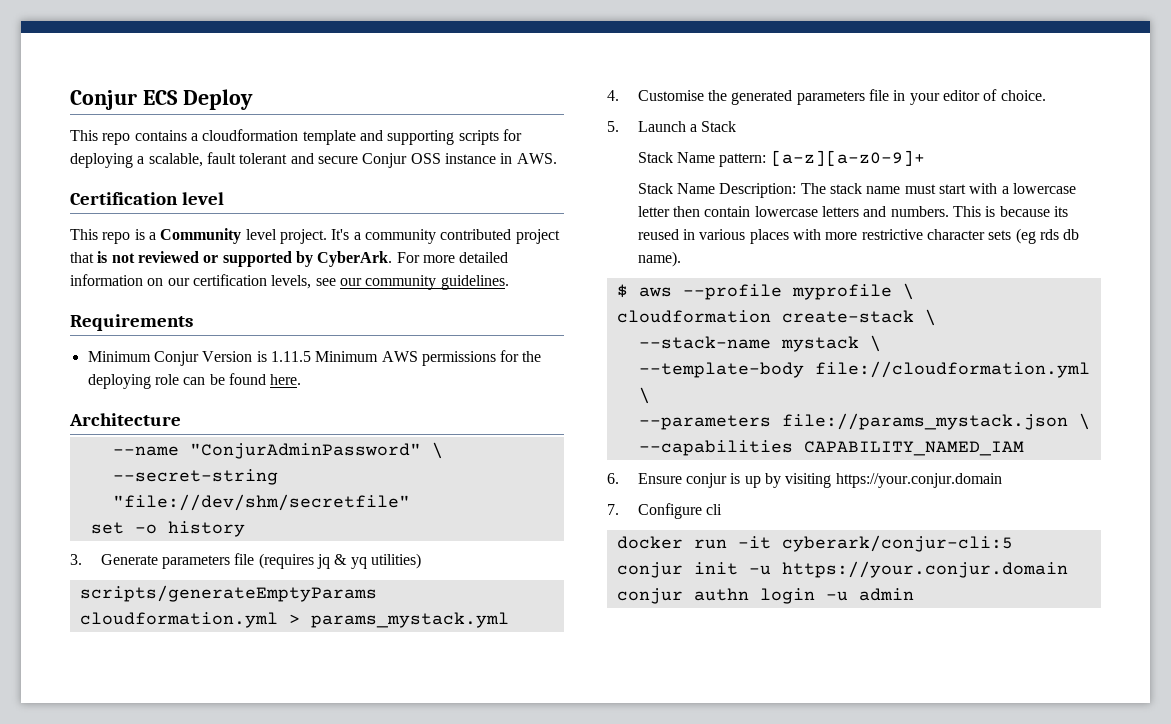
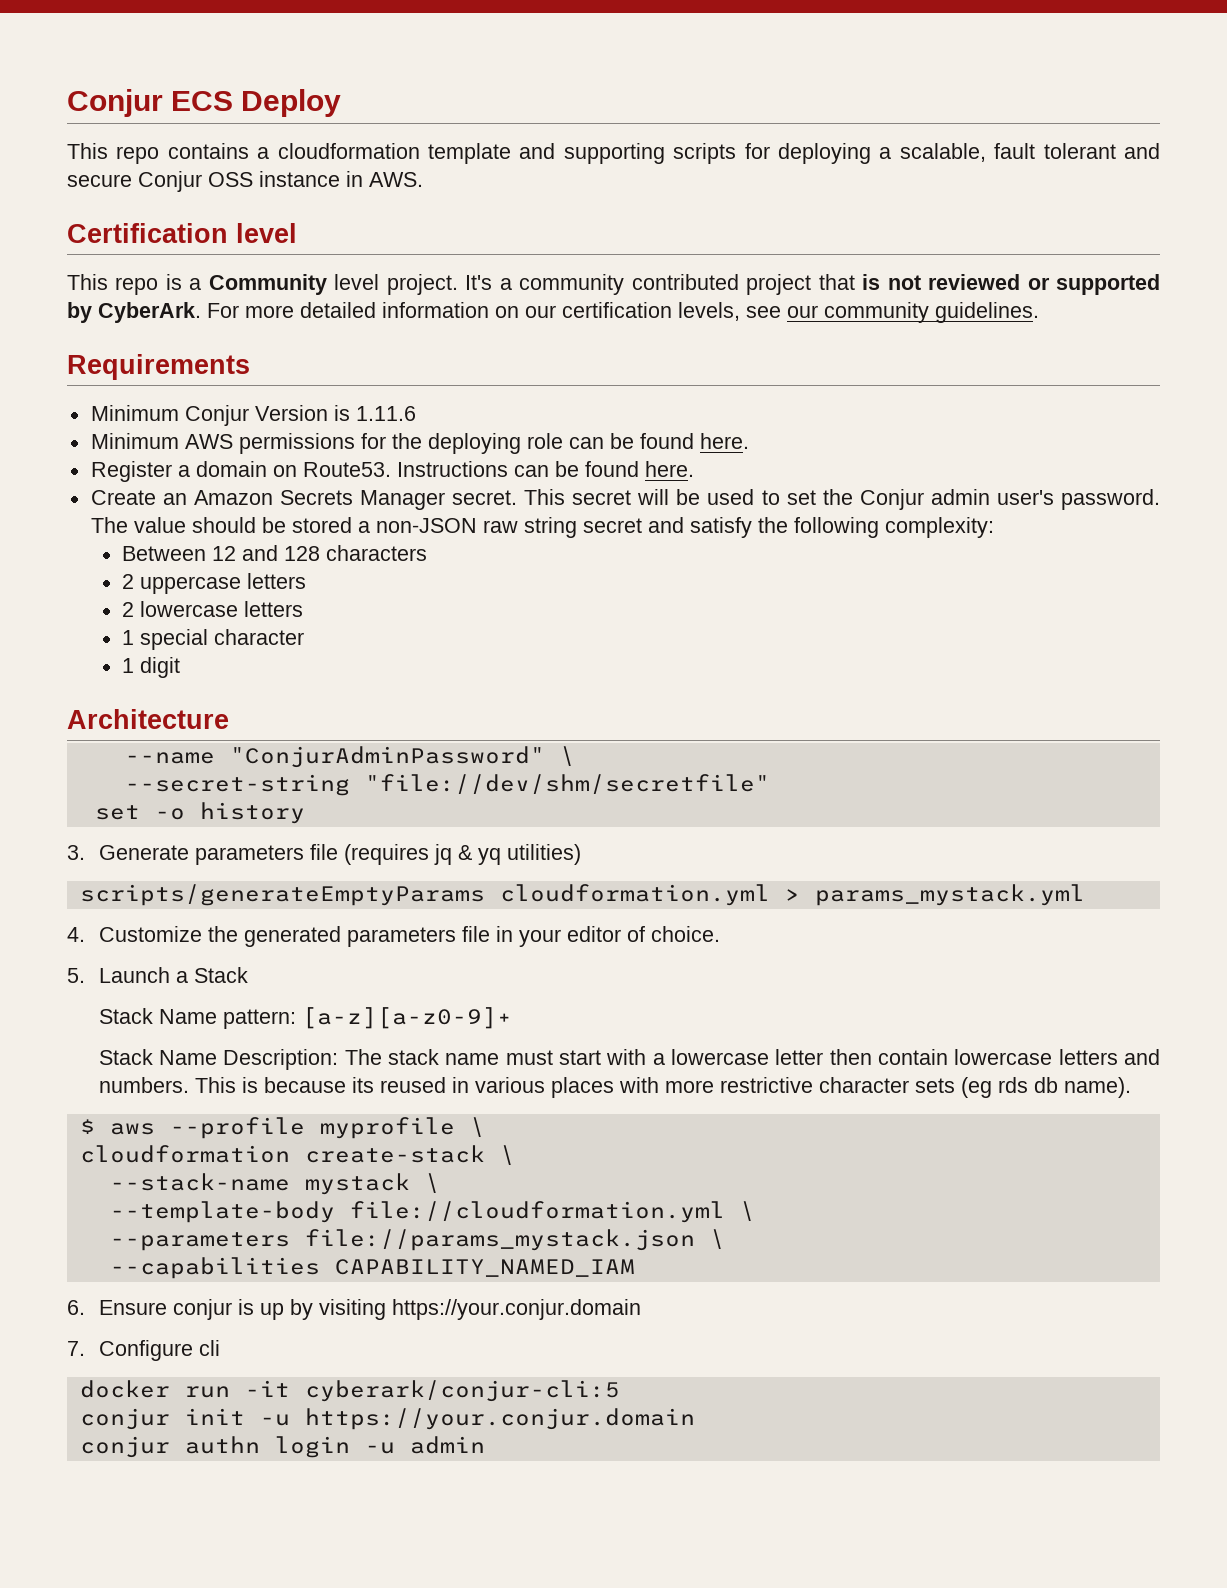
[270,351,311,362] 1.11.5 -> [355,406,416,421] 1.11.6 //
(302, 379) none -> [90,461,694,482] [90,489,1161,510] [90,517,994,538] [122,545,428,561] [122,573,307,594] [122,601,304,617] [122,629,305,650] [122,657,181,678] // Register a domain on Route53. Instructions can be found here. // Create an Amazon Secrets Manager secret. This secret will be used to set the Conjur admin user's password. The value should be stored a non-JSON raw string secret and satisfy the following complexity: // Between 12 and 128 characters // 2 uppercase letters // 2 lowercase letters // 1 special character // 1 digit
[637,90,704,101] Customise -> [98,926,202,942] Customize

